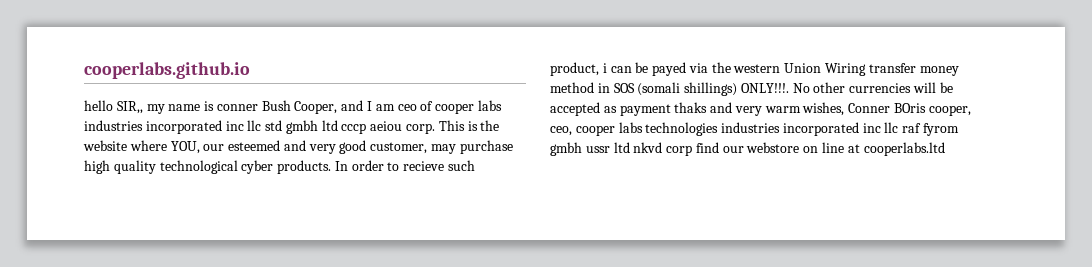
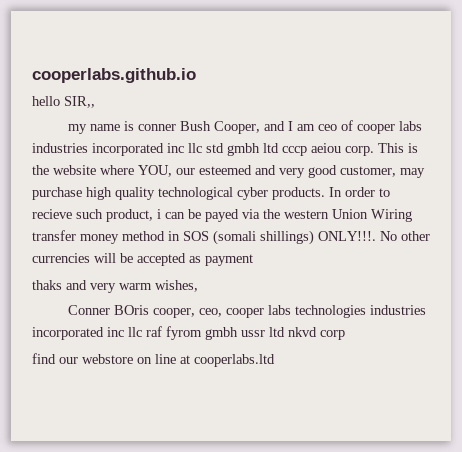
(143, 107) none -> (95, 102) //
(671, 110) none -> (253, 260) //
(845, 109) none -> (198, 286) //
(693, 150) none -> (345, 335) //

